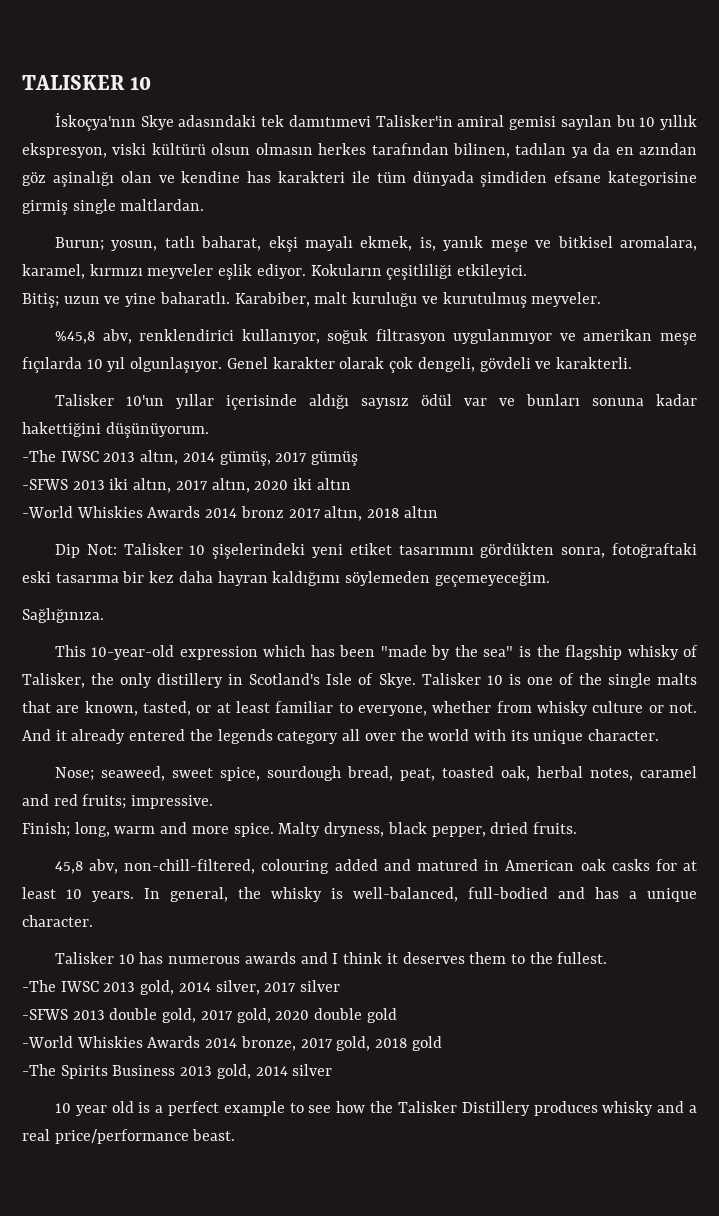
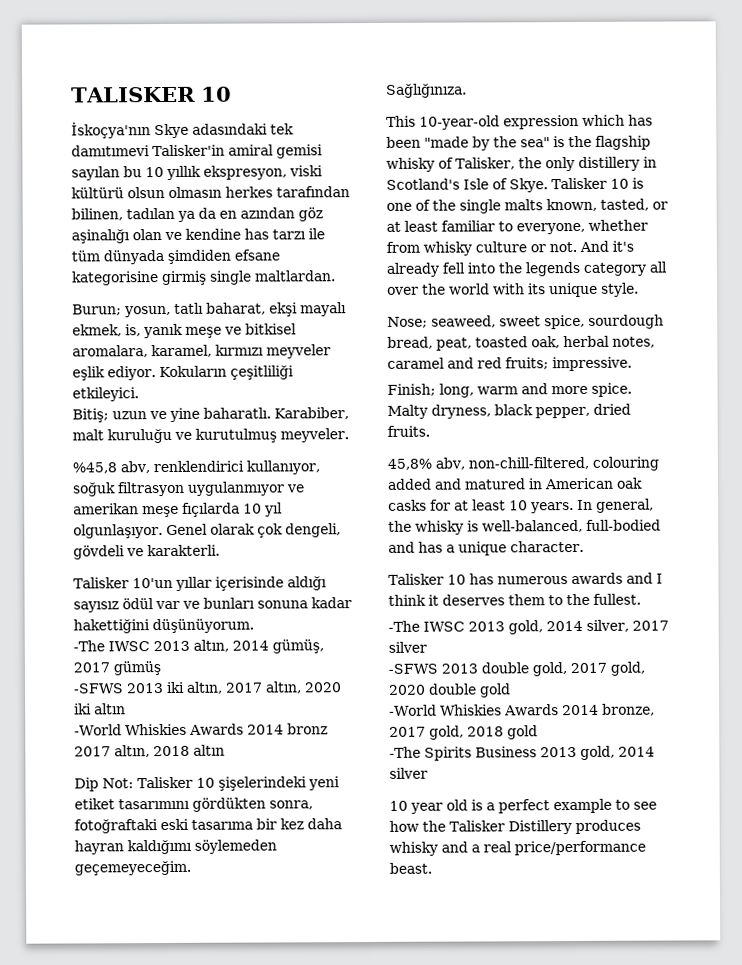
[278,171,346,183] karakteri -> [272,229,306,240] tarzı
[272,357,335,369] karakter -> (208, 529) none
[22,701,80,713] that are -> (543, 205) none
[55,729,186,744] it already entered -> [612,240,634,252] [386,262,495,277] it's already fell into
[588,729,660,741] character. -> [601,282,639,297] style.
[54,861,83,874] 45,8 -> [387,458,432,470] 45,8%

